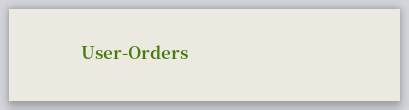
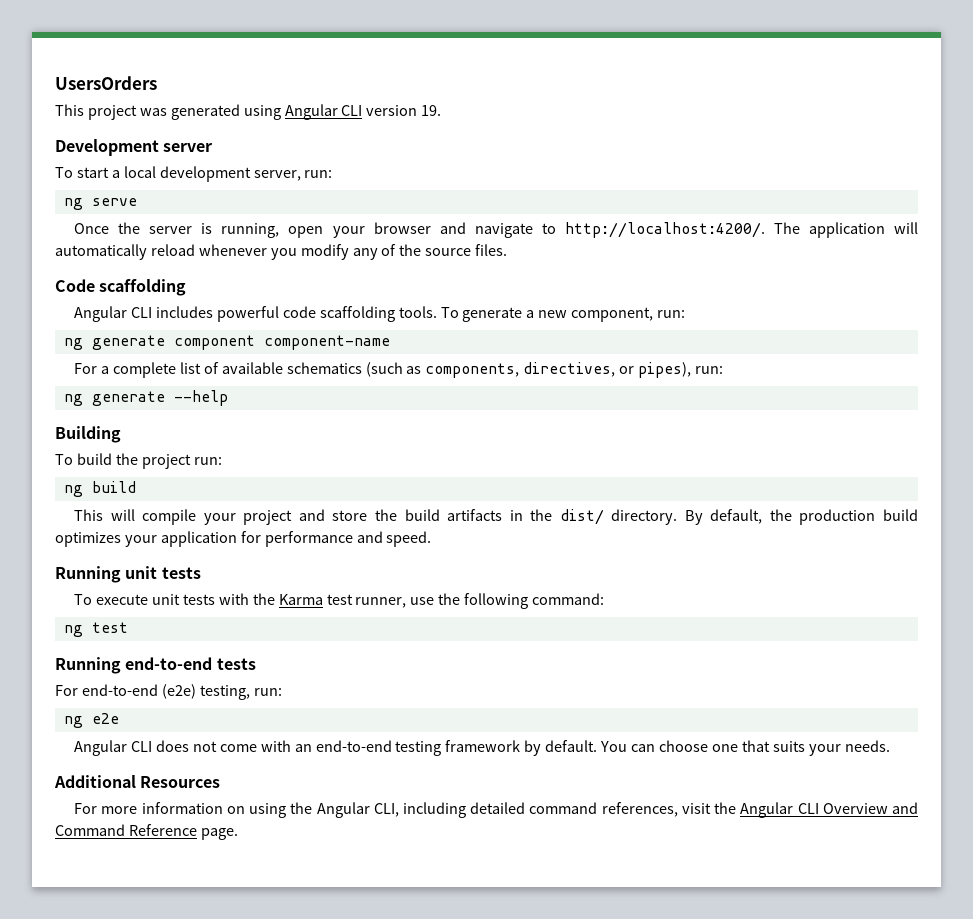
[81,45,188,59] User-Orders -> [55,76,157,90] [55,104,442,120] [55,139,213,156] [55,166,333,182] [63,198,137,210] [74,222,919,238] [55,244,508,260] [55,279,187,296] [74,306,686,322] [63,335,390,350] [74,362,724,378] [63,390,228,406] [55,426,121,443] [55,453,222,469] [63,481,136,497] [74,509,919,525] [55,531,432,547] [55,566,201,583] [74,593,605,609] [63,622,128,637] [55,657,256,674] [55,684,282,700] [63,713,119,728] [74,740,890,756] [54,775,221,788] [74,802,918,818] [55,824,238,840] UsersOrders // This project was generated using Angular CLI version 19. // Development server // To start a local development server, run: // ng serve // Once the server is running, open your browser and navigate to http://localhost:4200/. The application will automatically reload whenever you modify any of the source files. // Code scaffolding // Angular CLI includes powerful code scaffolding tools. To generate a new component, run: // ng generate component component-name // For a complete list of available schematics (such as components, directives, or pipes), run: // ng generate --help // Building // To build the project run: // ng build // This will compile your project and store the build artifacts in the dist/ directory. By default, the production build optimizes your application for performance and speed. // Running unit tests // To execute unit tests with the Karma test runner, use the following command: // ng test // Running end-to-end tests // For end-to-end (e2e) testing, run: // ng e2e // Angular CLI does not come with an end-to-end testing framework by default. You can choose one that suits your needs. // Additional Resources // For more information on using the Angular CLI, including detailed command references, visit the Angular CLI Overview and Command Reference page.

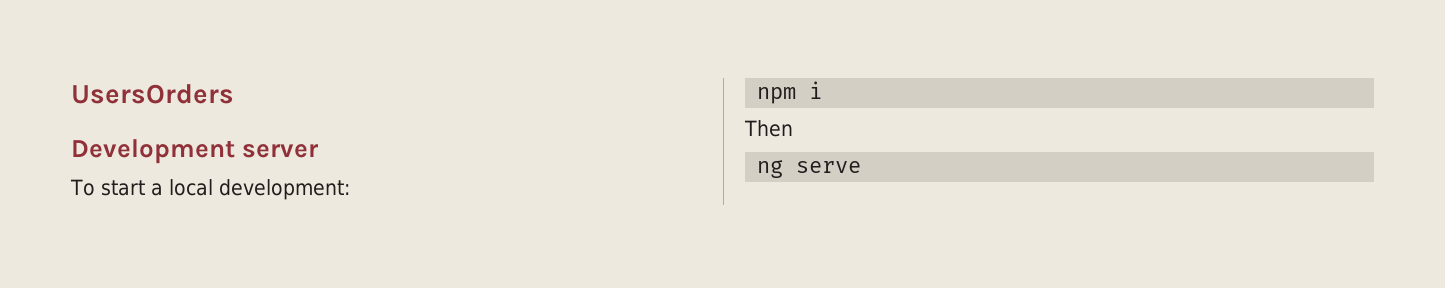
[55,104,442,120] // This project was generated using Angular CLI version 19. -> (234, 94) none
[159,166,333,182] [63,198,137,210] [74,222,919,238] [55,244,508,260] [55,279,187,296] [74,306,686,322] [63,335,390,350] [74,362,724,378] [63,390,228,406] [55,426,121,443] [55,453,222,469] [63,481,136,497] [74,509,919,525] [55,531,432,547] [55,566,201,583] [74,593,605,609] [63,622,128,637] [55,657,256,674] [55,684,282,700] [63,713,119,728] [74,740,890,756] [54,775,221,788] [74,802,918,818] [55,824,238,840] development server, run: // ng serve // Once the server is running, open your browser and navigate to http://localhost:4200/. The application will automatically reload whenever you modify any of the source files. // Code scaffolding // Angular CLI includes powerful code scaffolding tools. To generate a new component, run: // ng generate component component-name // For a complete list of available schematics (such as components, directives, or pipes), run: // ng generate --help // Building // To build the project run: // ng build // This will compile your project and store the build artifacts in the dist/ directory. By default, the production build optimizes your application for performance and speed. // Running unit tests // To execute unit tests with the Karma test runner, use the following command: // ng test // Running end-to-end tests // For end-to-end (e2e) testing, run: // ng e2e // Angular CLI does not come with an end-to-end testing framework by default. You can choose one that suits your needs. // Additional Resources // For more information on using the Angular CLI, including detailed command references, visit the Angular CLI Overview and Command Reference page. -> [218,179,350,200] [757,81,823,104] [744,120,793,137] [757,160,862,178] development: // npm i // Then // ng serve

